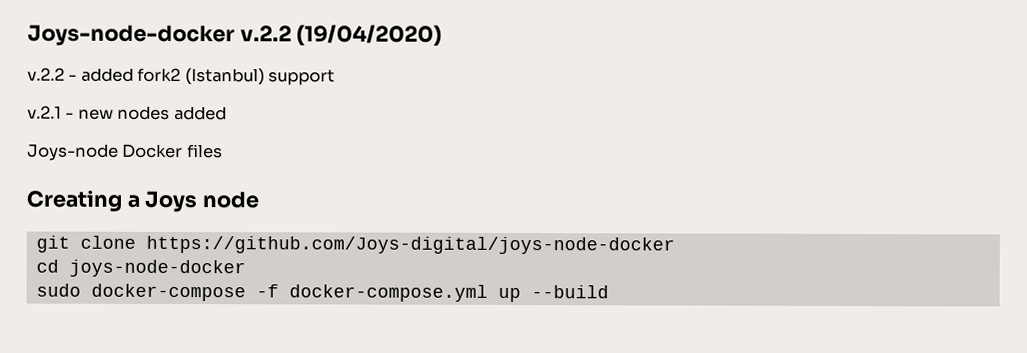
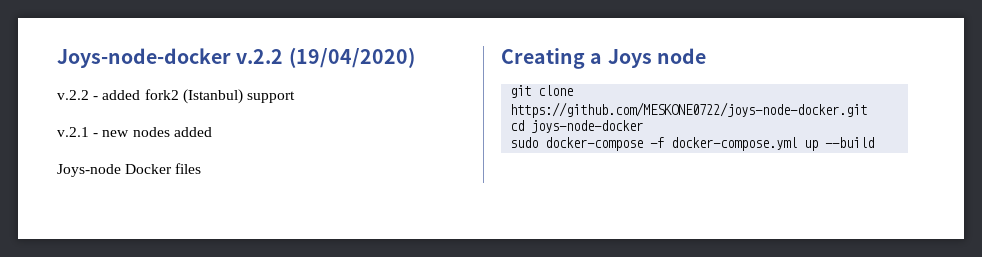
[145,235,675,255] https://github.com/Joys-digital/joys-node-docker -> [510,102,868,118] https://github.com/MESKONE0722/joys-node-docker.git

